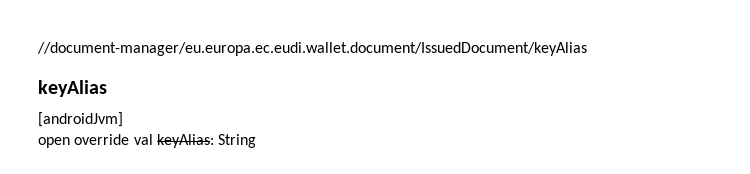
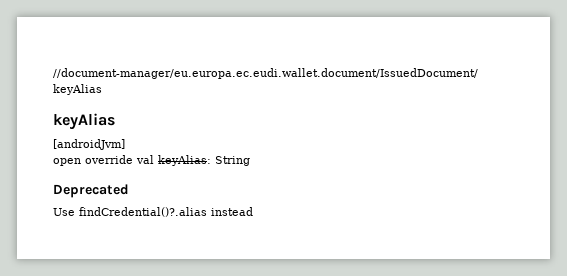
(257, 141) none -> [53,184,129,198] [53,207,253,217] // Deprecated // Use findCredential()?.alias instead

